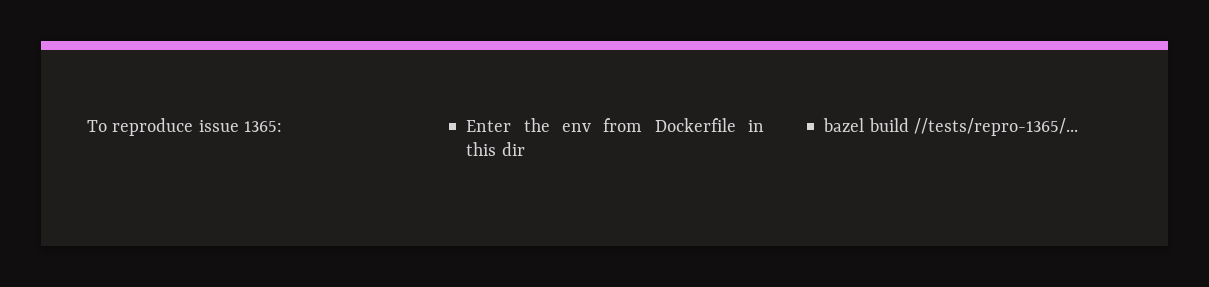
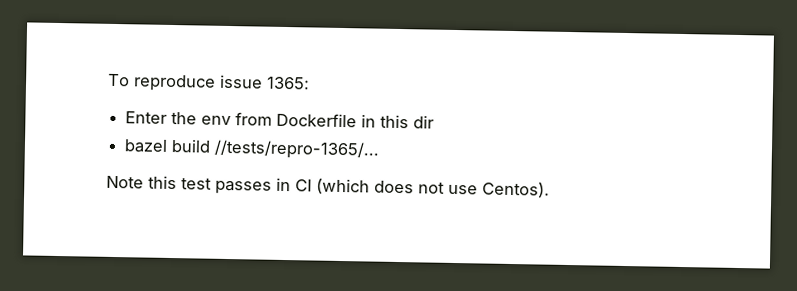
(1078, 127) none -> [106,175,550,198] // Note this test passes in CI (which does not use Centos).

